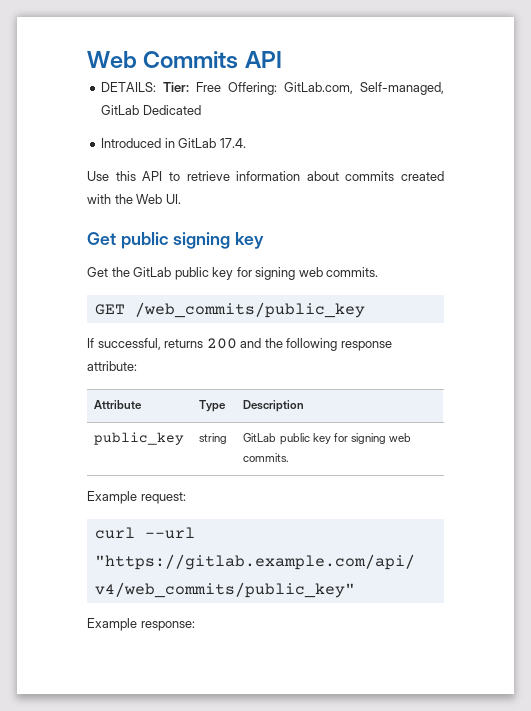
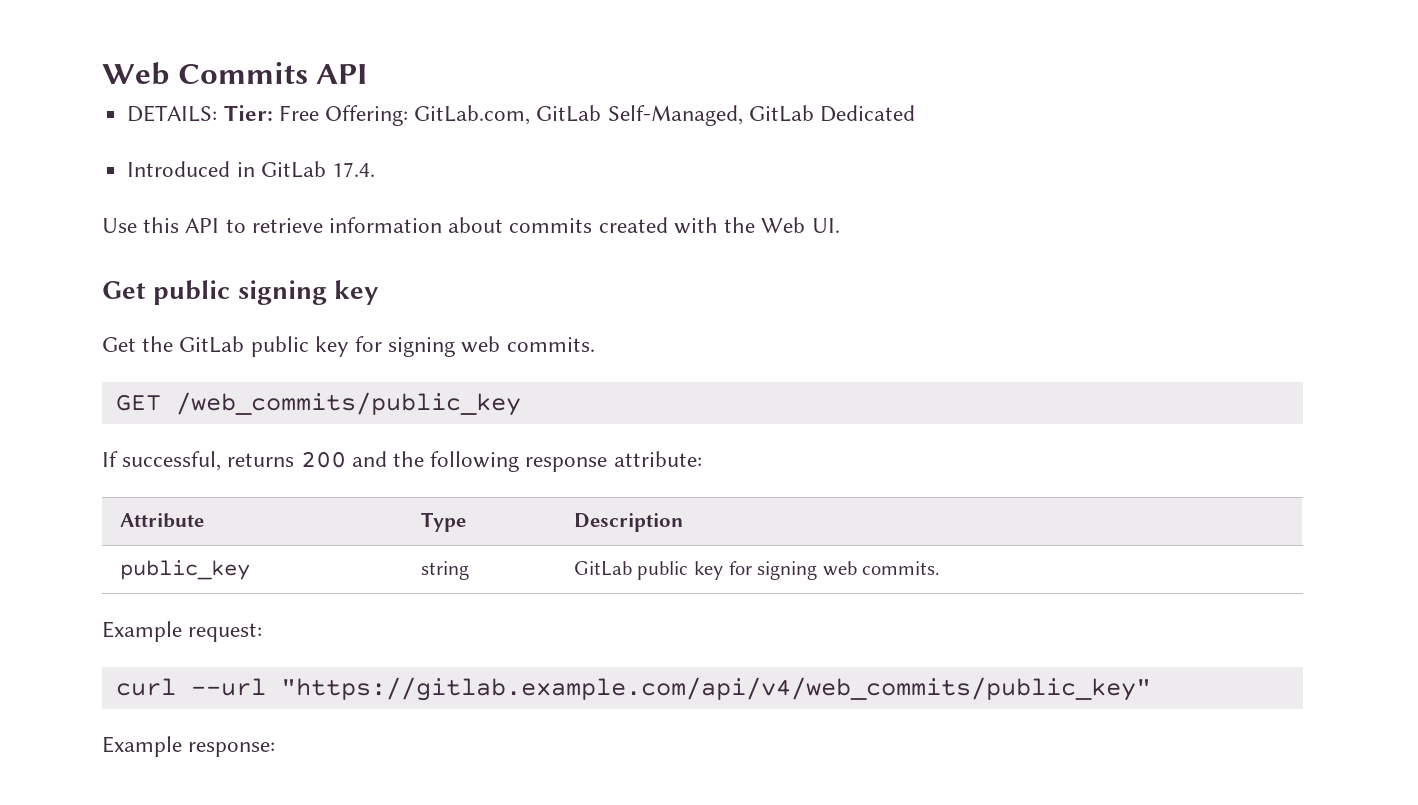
[360,82,444,95] Self-managed, -> [536,105,743,126] GitLab Self-Managed,

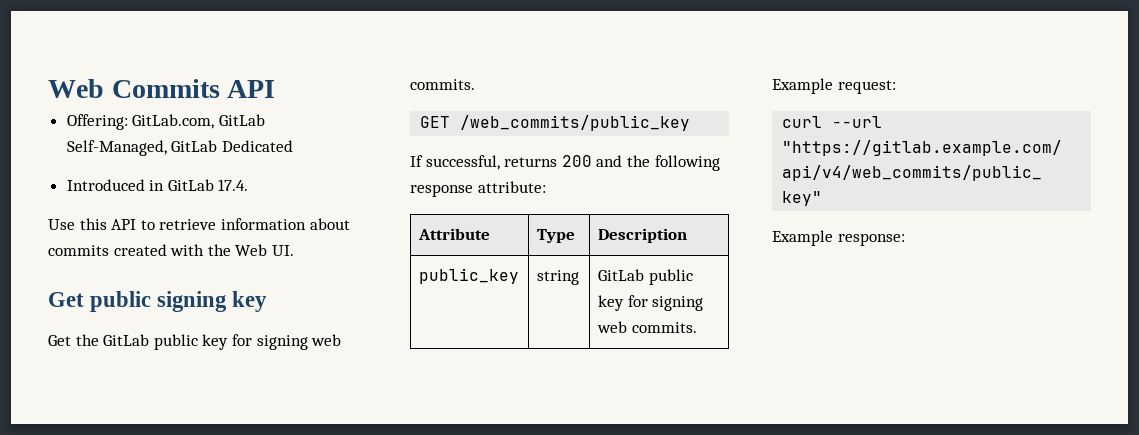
[127,105,319,122] DETAILS: Tier: Free -> (276, 89) none

